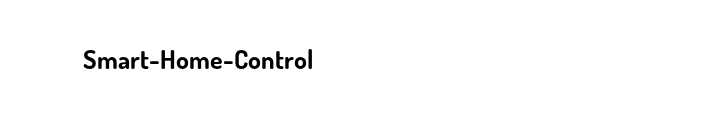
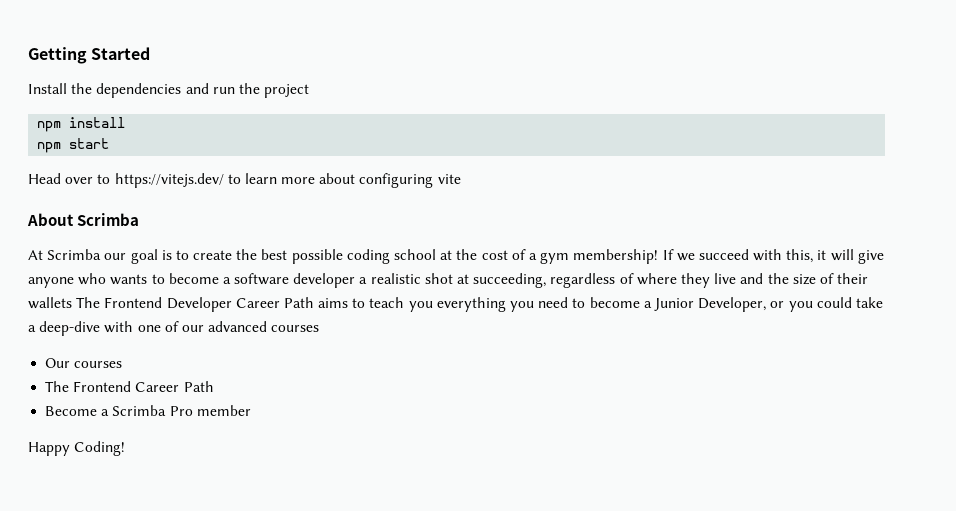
[83,49,313,69] Smart-Home-Control -> [28,47,151,64] [28,83,310,98] [37,117,126,132] [37,138,110,153] [28,173,461,188] [27,213,140,226] [28,249,884,264] [28,273,869,288] [28,297,883,312] [28,321,320,336] [45,358,123,368] [45,381,214,392] [45,405,251,416] [28,441,126,456] Getting Started // Install the dependencies and run the project // npm install // npm start // Head over to https://vitejs.dev/ to learn more about configuring vite // About Scrimba // At Scrimba our goal is to create the best possible coding school at the cost of a gym membership! If we succeed with this, it will give anyone who wants to become a software developer a realistic shot at succeeding, regardless of where they live and the size of their wallets The Frontend Developer Career Path aims to teach you everything you need to become a Junior Developer, or you could take a deep-dive with one of our advanced courses // Our courses // The Frontend Career Path // Become a Scrimba Pro member // Happy Coding!

